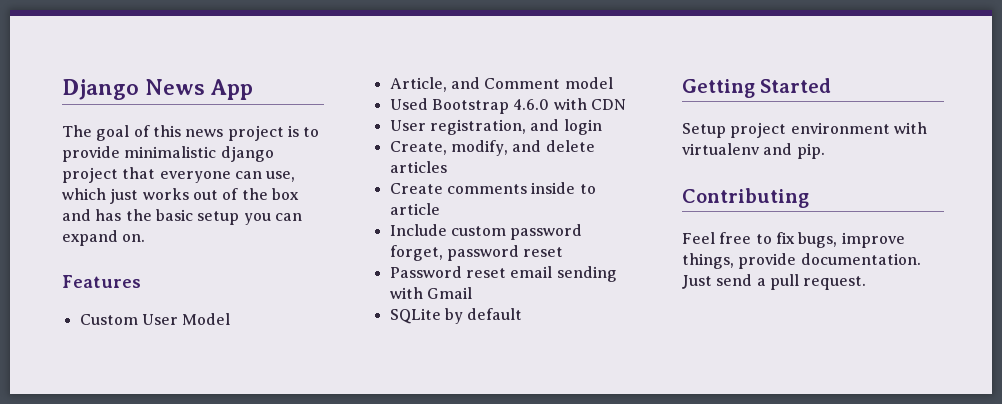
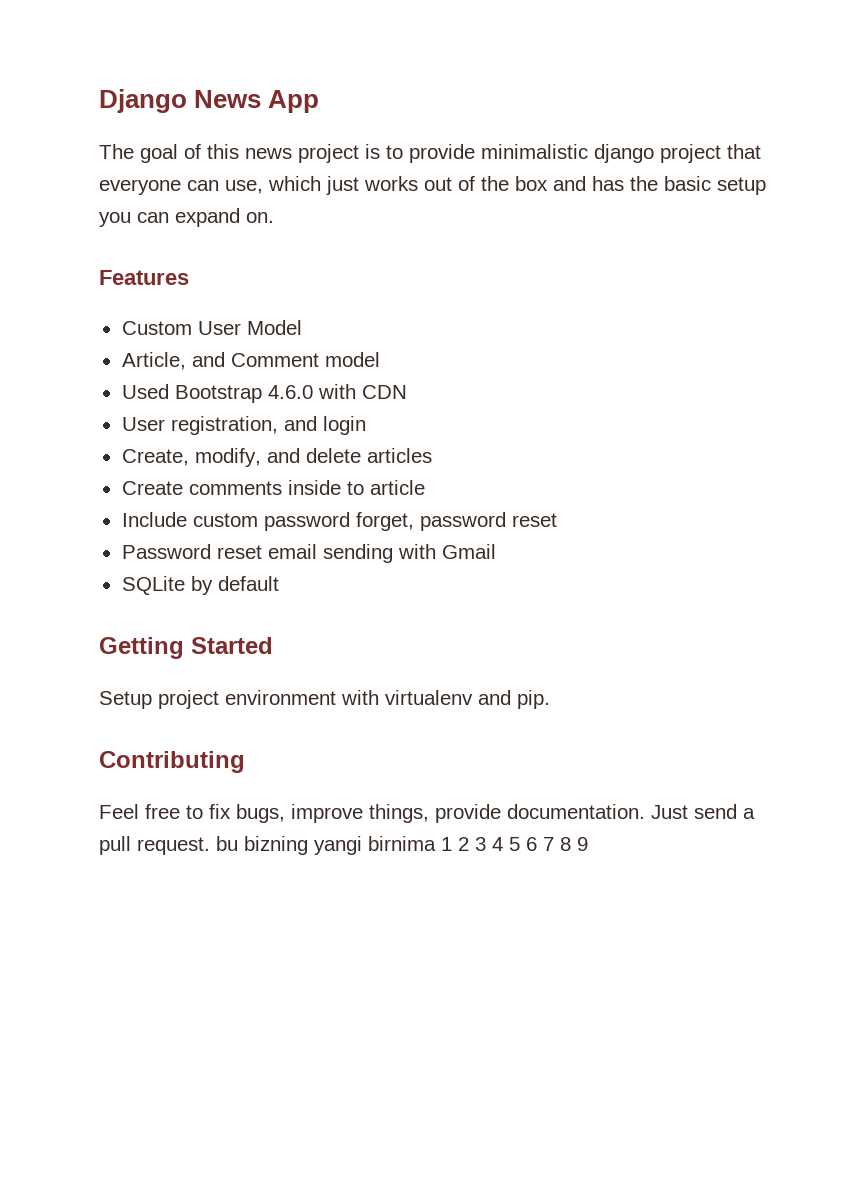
(867, 283) none -> [216,836,588,855] bu bizning yangi birnima 1 2 3 4 5 6 7 8 9

